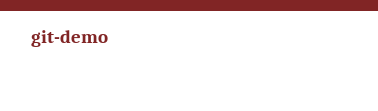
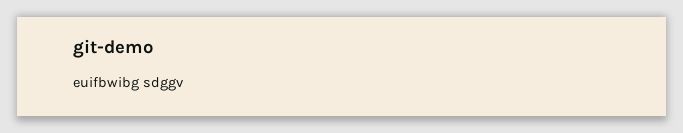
(108, 38) none -> [73,77,184,91] // euifbwibg sdggv

